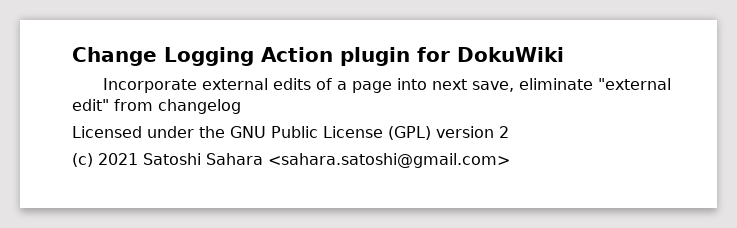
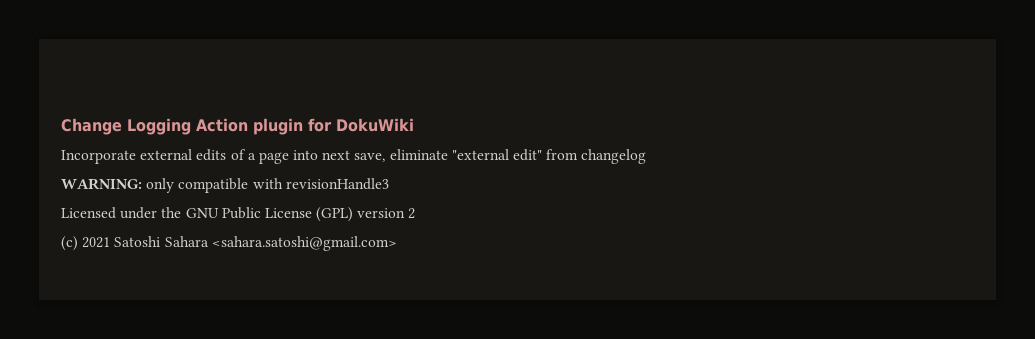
(241, 106) none -> [61,178,389,193] // WARNING: only compatible with revisionHandle3

